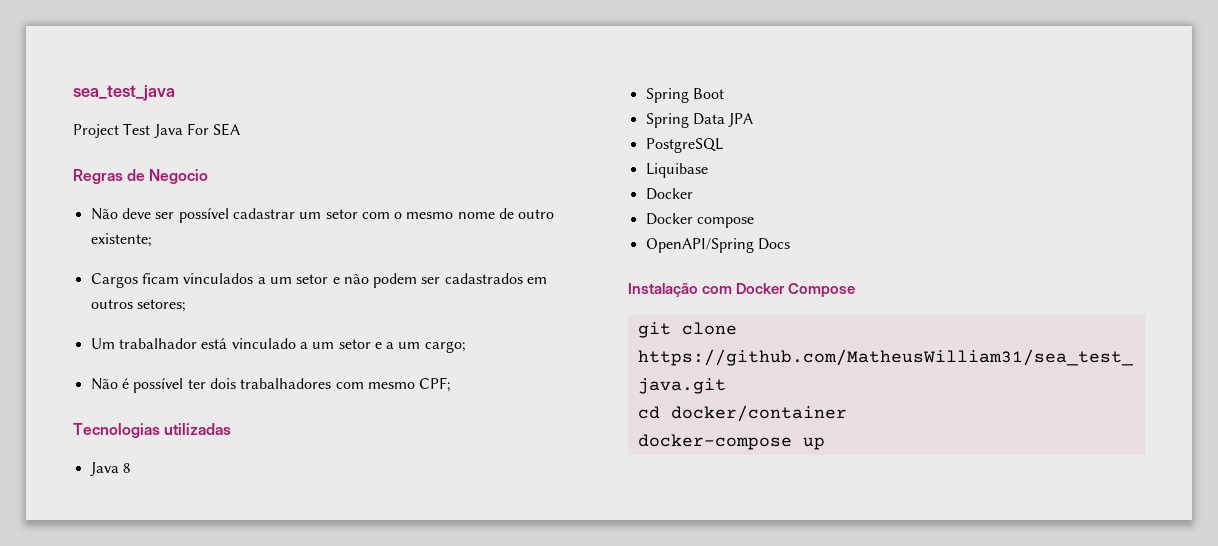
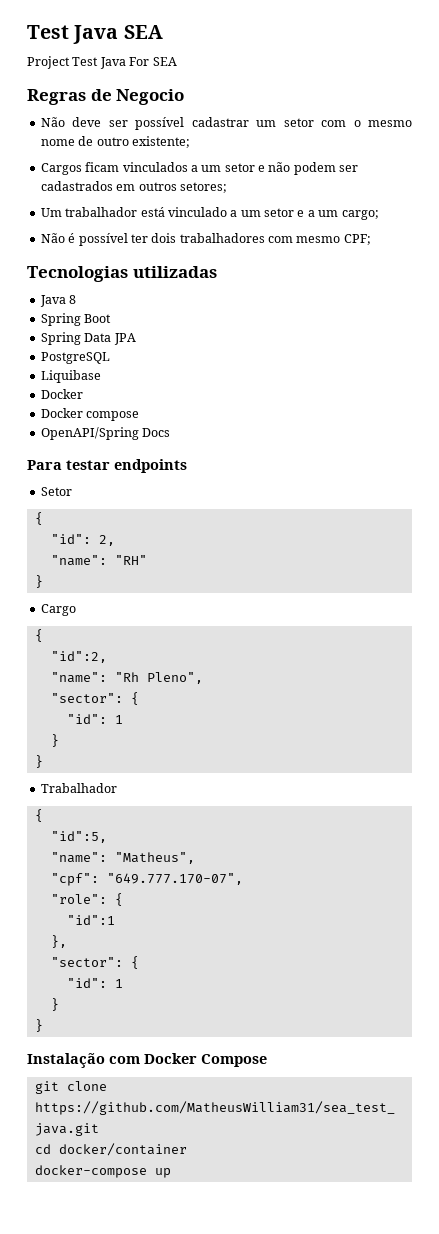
[73,85,175,101] sea_test_java -> [27,25,163,44] Test Java SEA
(790, 244) none -> [27,459,187,473] [40,487,72,496] [34,512,43,525] [50,534,115,546] [50,555,147,566] [34,575,43,588] [40,604,76,616] [34,629,43,642] [50,651,107,663] [50,672,203,684] [50,692,139,705] [66,714,123,724] [50,734,59,747] [34,755,43,768] [40,783,117,793] [34,809,43,822] [50,831,107,843] [50,852,195,864] [50,873,243,886] [50,893,123,906] [66,915,115,925] [50,935,67,948] [50,956,139,969] [66,978,123,988] [50,998,59,1011] [34,1019,43,1032] // Para testar endpoints // Setor // { // "id": 2, // "name": "RH" // } // Cargo // { // "id":2, // "name": "Rh Pleno", // "sector": { // "id": 1 // } // } // Trabalhador // { // "id":5, // "name": "Matheus", // "cpf": "649.777.170-07", // "role": { // "id":1 // }, // "sector": { // "id": 1 // } // }

